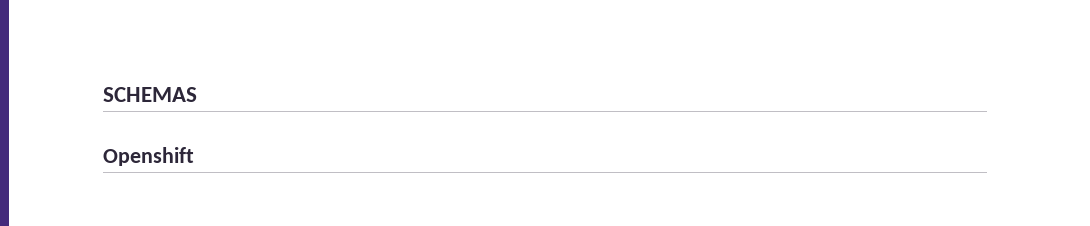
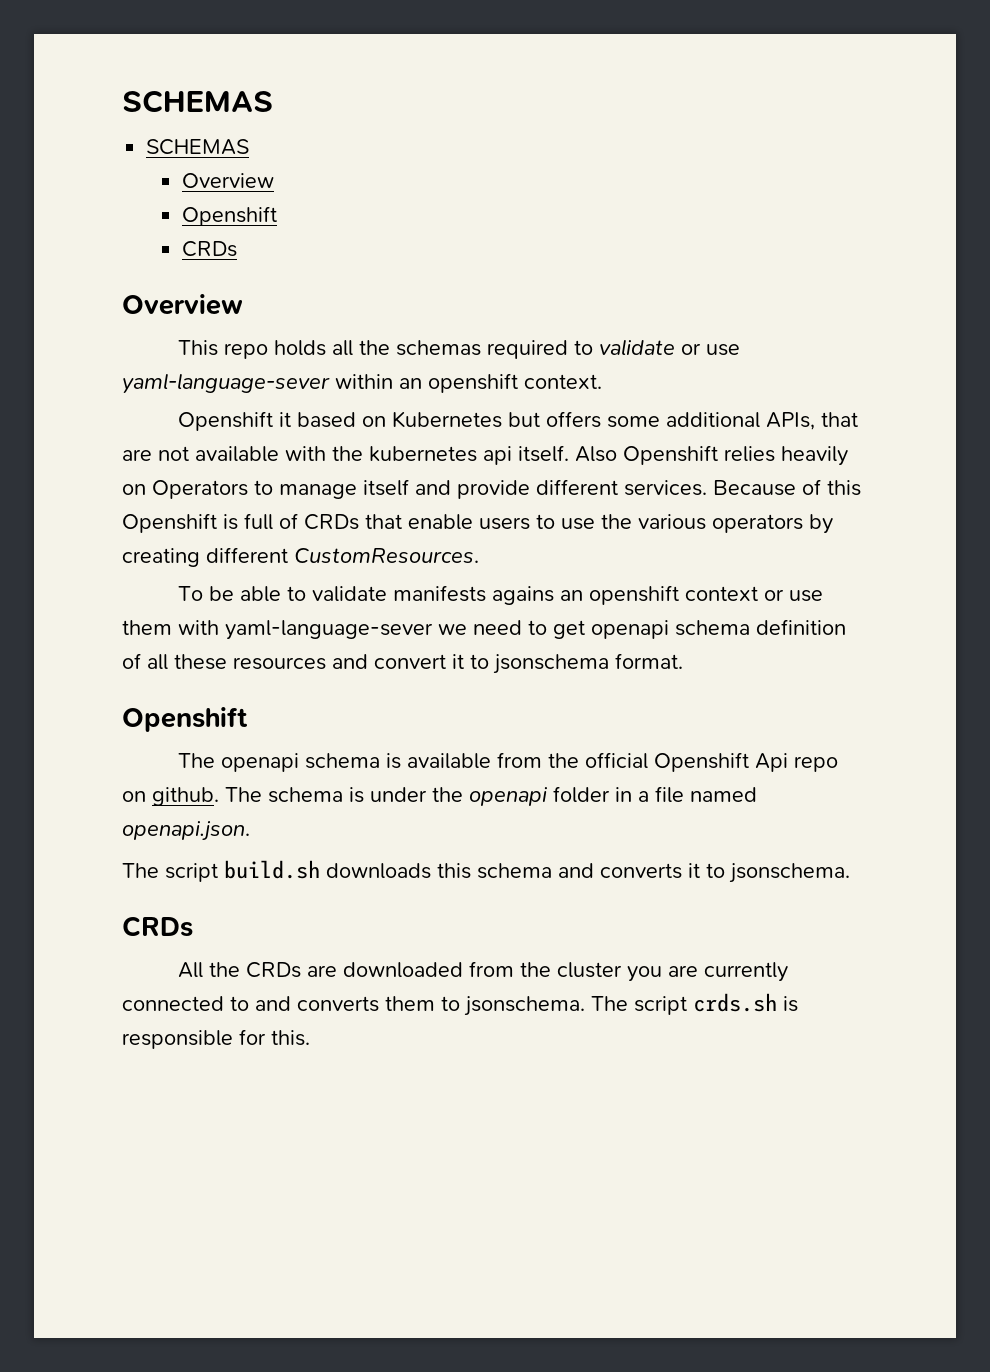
[103,87,197,102] [103,147,194,166] SCHEMAS // Openshift -> [122,90,273,113] [146,139,250,155] [181,173,274,188] [181,206,277,226] [181,241,237,257] [122,294,243,315] [178,339,741,359] [122,373,602,394] [178,411,859,431] [122,445,848,466] [122,479,861,499] [122,513,833,534] [122,547,479,567] [178,585,824,605] [122,619,846,640] [122,653,683,674] [122,707,248,732] [178,752,839,772] [122,786,757,806] [122,821,250,841] [122,860,850,883] [122,916,193,937] [178,961,789,982] [122,993,798,1016] [122,1029,310,1049] SCHEMAS // SCHEMAS // Overview // Openshift // CRDs // Overview // This repo holds all the schemas required to validate or use yaml-language-sever within an openshift context. // Openshift it based on Kubernetes but offers some additional APIs, that are not available with the kubernetes api itself. Also Openshift relies heavily on Operators to manage itself and provide different services. Because of this Openshift is full of CRDs that enable users to use the various operators by creating different CustomResources. // To be able to validate manifests agains an openshift context or use them with yaml-language-sever we need to get openapi schema definition of all these resources and convert it to jsonschema format. // Openshift // The openapi schema is available from the official Openshift Api repo on github. The schema is under the openapi folder in a file named openapi.json. // The script build.sh downloads this schema and converts it to jsonschema. // CRDs // All the CRDs are downloaded from the cluster you are currently connected to and converts them to jsonschema. The script crds.sh is responsible for this.

